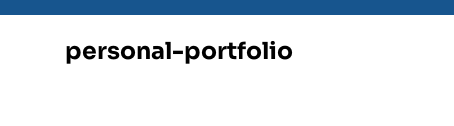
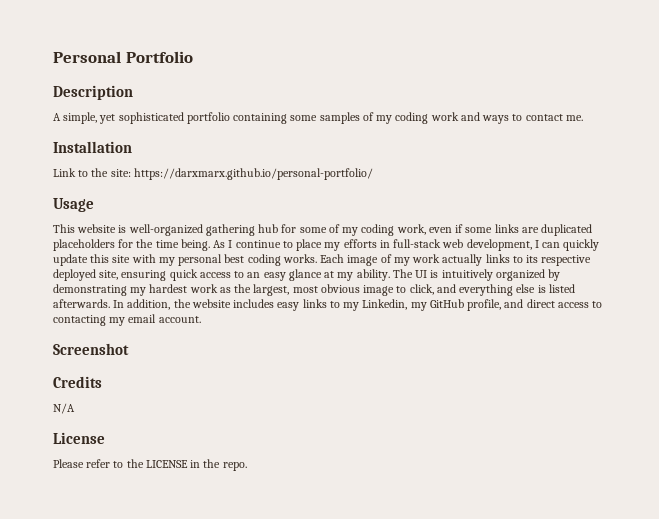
[65,40,293,64] personal-portfolio -> [53,51,193,63] [53,85,133,100] [53,112,583,124] [53,141,132,153] [53,168,373,180] [53,198,94,212] [53,224,593,236] [53,239,600,251] [53,254,592,266] [53,269,561,281] [53,284,575,296] [53,299,603,311] [53,314,201,326] [53,343,129,355] [53,376,102,388] [53,403,75,414] [53,432,105,444] [53,459,247,471] Personal Portfolio // Description // A simple, yet sophisticated portfolio containing some samples of my coding work and ways to contact me. // Installation // Link to the site: https://darxmarx.github.io/personal-portfolio/ // Usage // This website is well-organized gathering hub for some of my coding work, even if some links are duplicated placeholders for the time being. As I continue to place my efforts in full-stack web development, I can quickly update this site with my personal best coding works. Each image of my work actually links to its respective deployed site, ensuring quick access to an easy glance at my ability. The UI is intuitively organized by demonstrating my hardest work as the largest, most obvious image to click, and everything else is listed afterwards. In addition, the website includes easy links to my Linkedin, my GitHub profile, and direct access to contacting my email account. // Screenshot // Credits // N/A // License // Please refer to the LICENSE in the repo.

